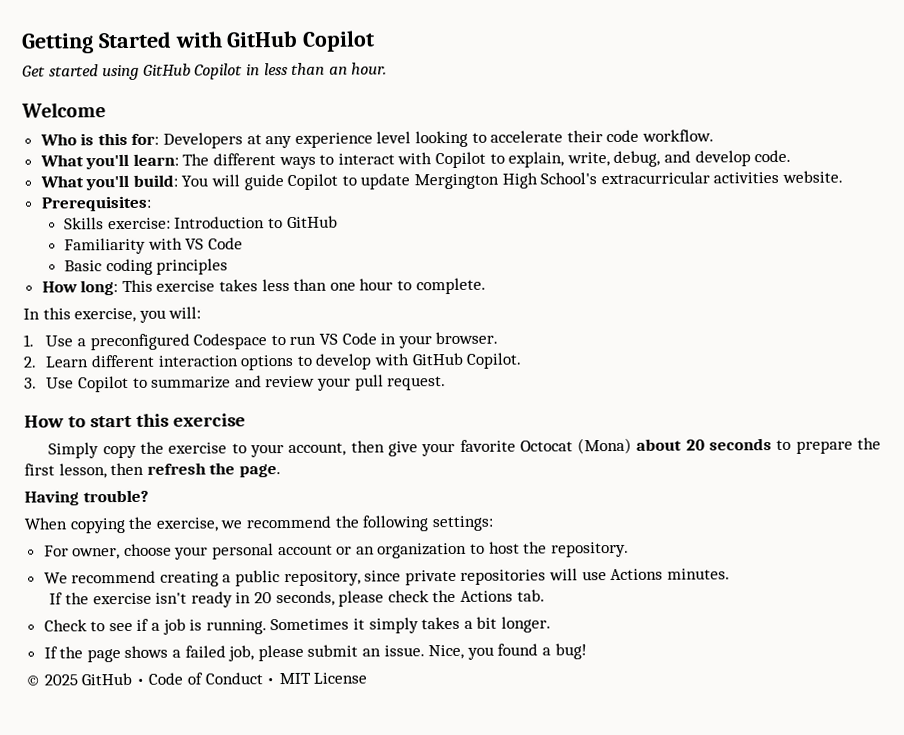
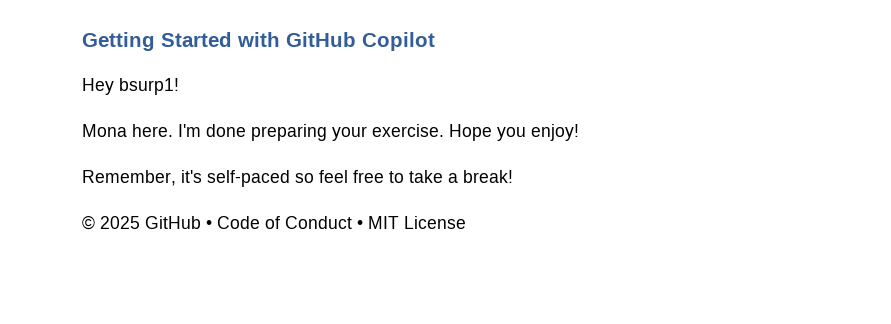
[22,62,388,81] [21,102,106,118] [39,129,714,149] [39,149,792,170] [39,170,843,191] [40,195,152,212] [64,215,338,230] [64,237,243,255] [64,258,229,276] [41,277,486,296] [23,306,202,323] [23,331,499,351] [23,352,523,371] [24,374,447,393] [24,413,246,428] [48,437,881,459] [24,462,281,479] [24,489,149,506] [24,515,493,534] [43,541,629,560] [43,568,730,587] [49,589,545,608] [43,616,551,635] [43,643,587,663] Get started using GitHub Copilot in less than an hour. // Welcome // Who is this for: Developers at any experience level looking to accelerate their code workflow. // What you'll learn: The different ways to interact with Copilot to explain, write, debug, and develop code. // What you'll build: You will guide Copilot to update Mergington High School's extracurricular activities website. // Prerequisites: // Skills exercise: Introduction to GitHub // Familiarity with VS Code // Basic coding principles // How long: This exercise takes less than one hour to complete. // In this exercise, you will: // 1. Use a preconfigured Codespace to run VS Code in your browser. // 2. Learn different interaction options to develop with GitHub Copilot. // 3. Use Copilot to summarize and review your pull request. // How to start this exercise // Simply copy the exercise to your account, then give your favorite Octocat (Mona) about 20 seconds to prepare the first lesson, then refresh the page. // Having trouble? // When copying the exercise, we recommend the following settings: // For owner, choose your personal account or an organization to host the repository. // We recommend creating a public repository, since private repositories will use Actions minutes. // If the exercise isn't ready in 20 seconds, please check the Actions tab. // Check to see if a job is running. Sometimes it simply takes a bit longer. // If the page shows a failed job, please submit an issue. Nice, you found a bug! -> [82,78,179,95] [82,124,579,141] [82,170,513,187] Hey bsurp1! // Mona here. I'm done preparing your exercise. Hope you enjoy! // Remember, it's self-paced so feel free to take a break!

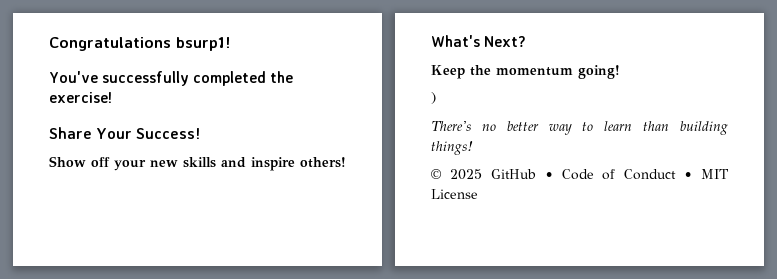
[82,32,435,51] [82,78,179,95] [82,124,579,141] [82,170,513,187] Getting Started with GitHub Copilot // Hey bsurp1! // Mona here. I'm done preparing your exercise. Hope you enjoy! // Remember, it's self-paced so feel free to take a break! -> [49,37,231,51] [49,71,294,86] [49,92,112,103] [49,127,201,139] [49,156,346,171] [431,35,527,47] [431,65,620,79] [431,92,436,104] [431,121,728,135] [431,141,473,155] Congratulations bsurp1! // You've successfully completed the exercise! // Share Your Success! // Show off your new skills and inspire others! // What's Next? // Keep the momentum going! // ) // There's no better way to learn than building things!

